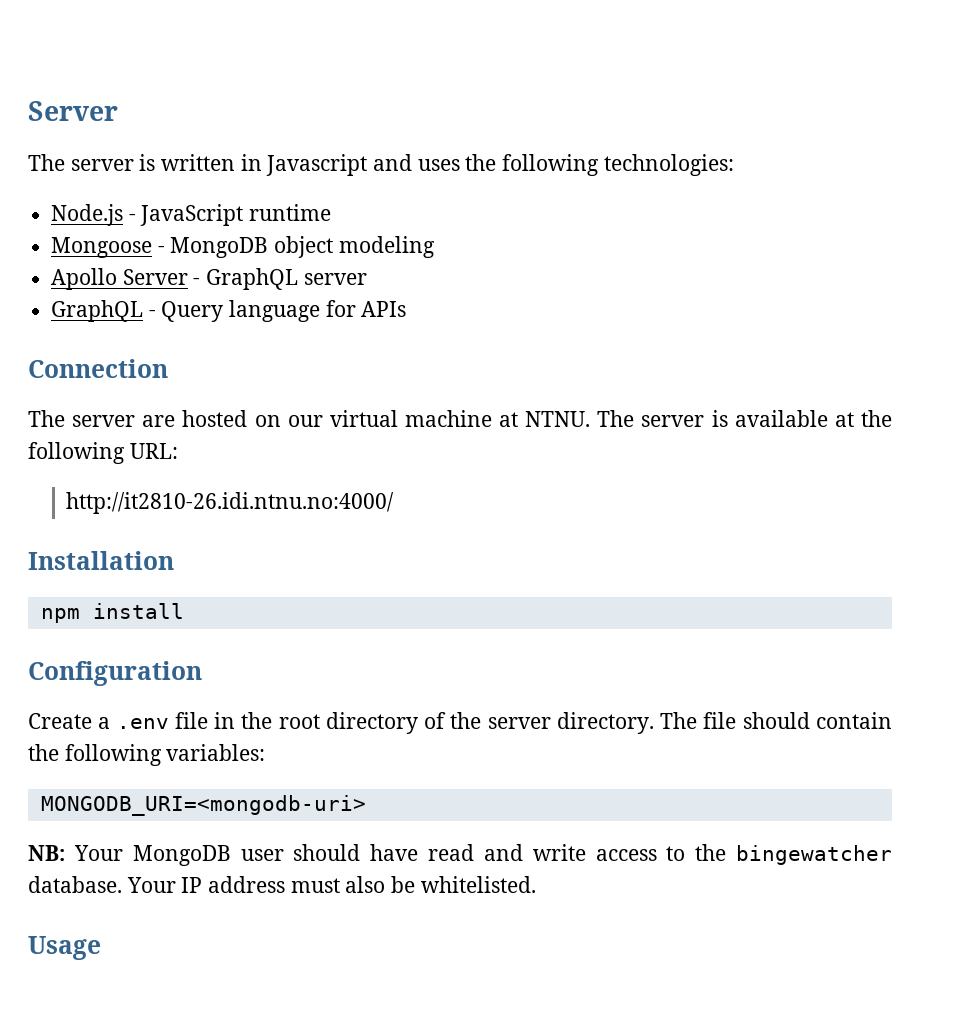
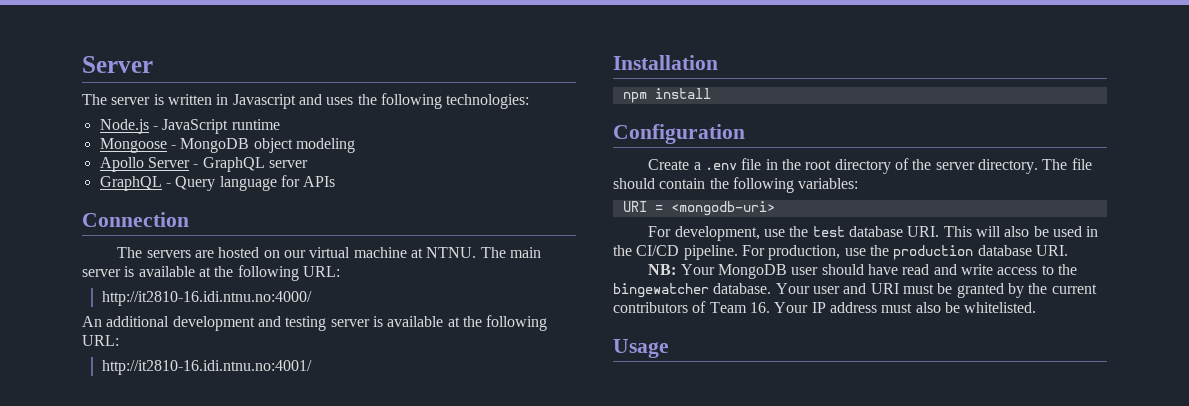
[72,415,136,427] server -> [146,250,191,258] servers
[641,410,892,427] [28,442,178,464] [66,492,395,514] server is available at the following URL: // http://it2810-26.idi.ntnu.no:4000/ -> [509,247,541,258] [82,265,340,281] [102,291,313,306] [82,315,548,331] [82,335,119,346] [102,360,313,375] main server is available at the following URL: // http://it2810-16.idi.ntnu.no:4000/ // An additional development and testing server is available at the following URL: // http://it2810-16.idi.ntnu.no:4001/
[40,795,366,816] MONGODB_URI=<mongodb-uri> -> [622,201,775,216] [648,226,1099,241] [613,245,1068,260] URI = <mongodb-uri> // For development, use the test database URI. This will also be used in the CI/CD pipeline. For production, use the production database URI.
(176, 885) none -> [812,283,1097,298] [613,301,809,313] user and URI must be granted by the current contributors of Team 16. Your

